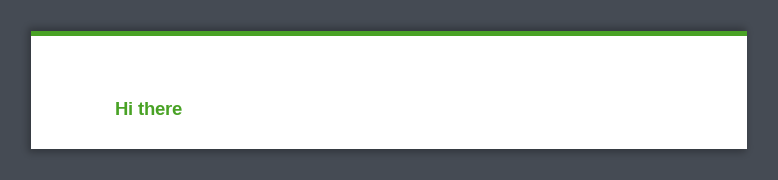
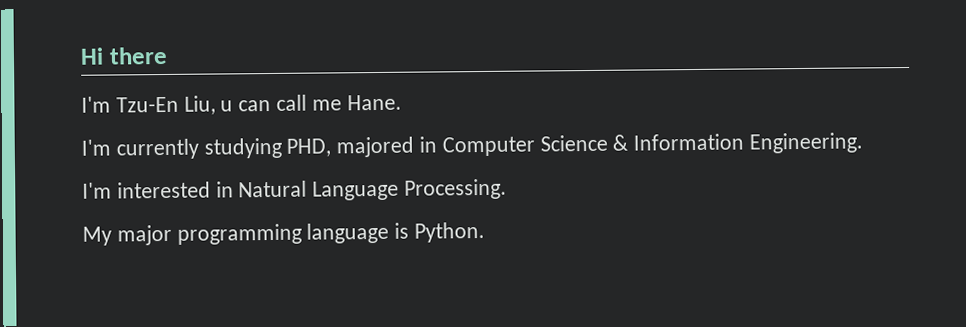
(182, 108) none -> [81,94,402,115] [81,132,864,160] [82,178,508,201] [82,221,486,246] // I'm Tzu-En Liu, u can call me Hane. // I'm currently studying PHD, majored in Computer Science & Information Engineering. // I'm interested in Natural Language Processing. // My major programming language is Python.

